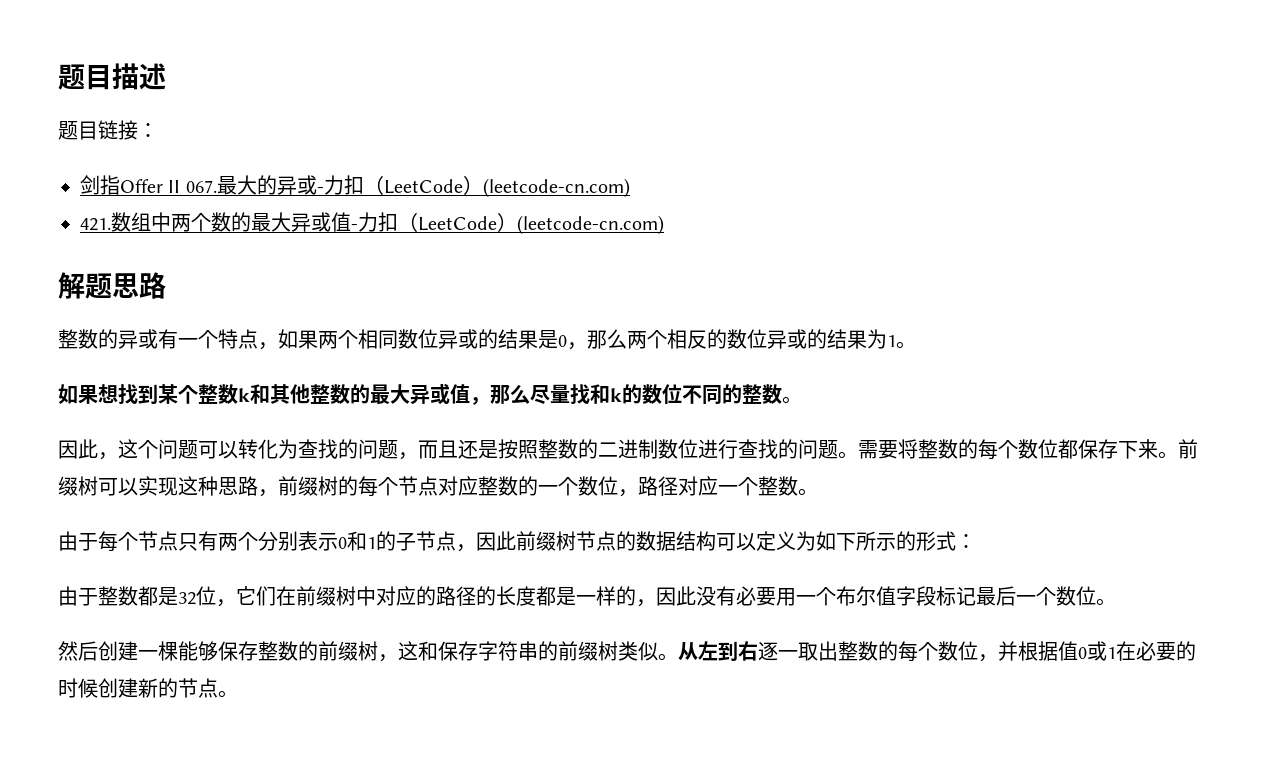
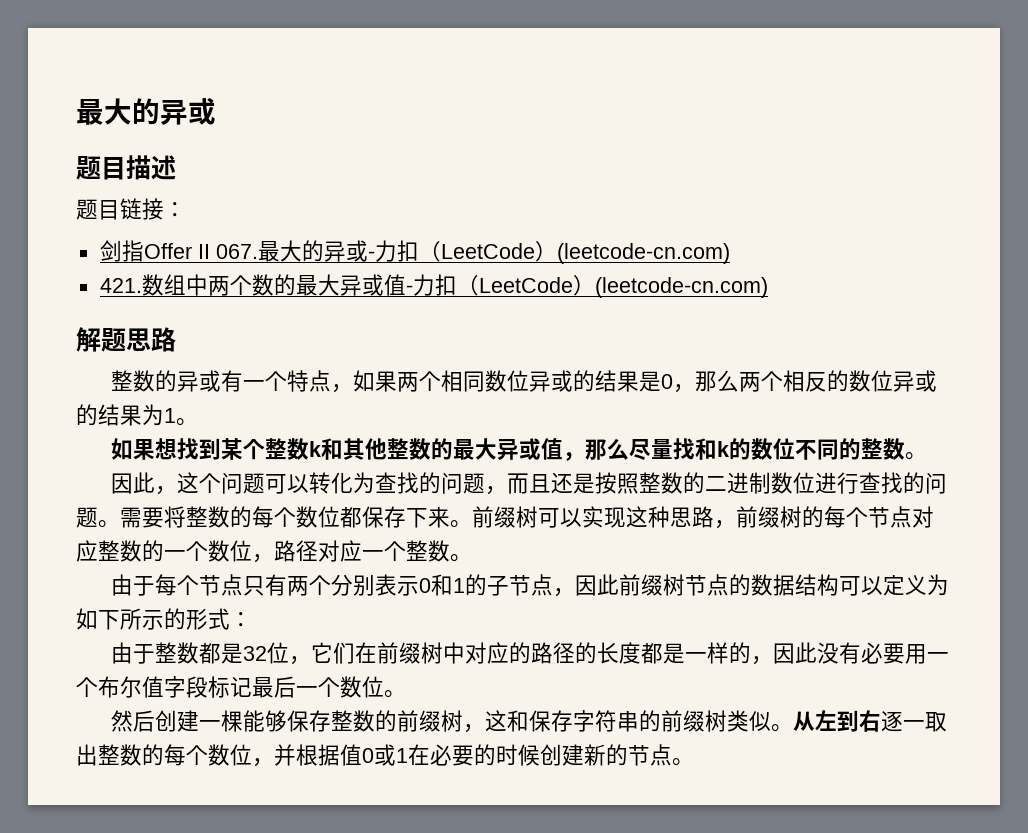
(58, 77) none -> [76,98,216,125] 最大的异或 //

